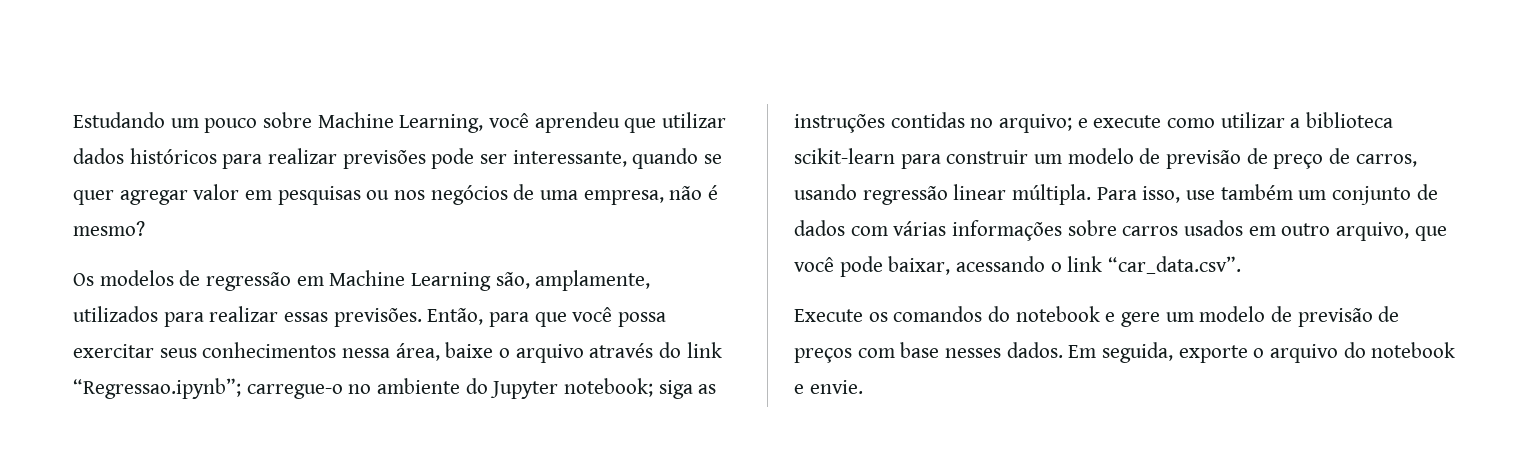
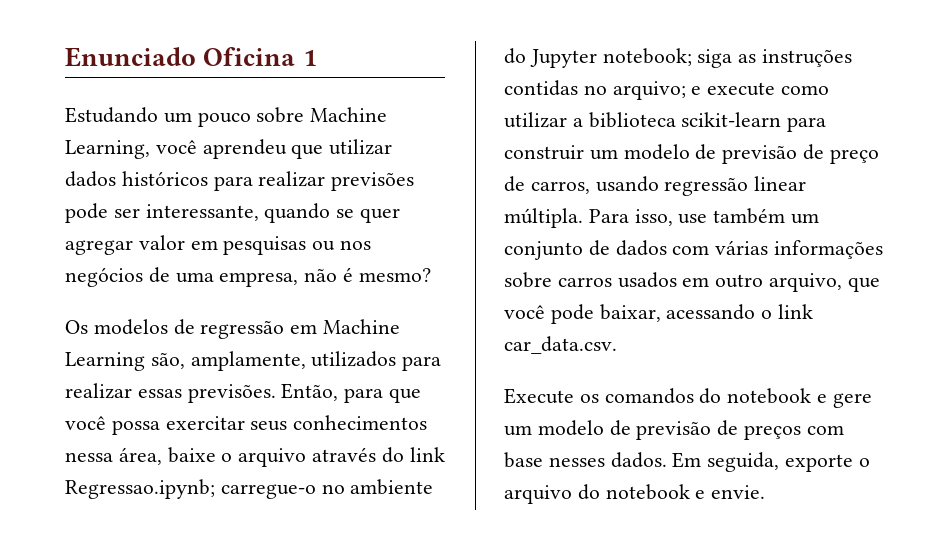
(73, 120) none -> [65,47,317,67] Enunciado Oficina 1 //
[73,378,241,399] “Regressao.ipynb”; -> [65,479,215,499] Regressao.ipynb;
[1108,256,1242,274] “car_data.csv”. -> [504,336,617,354] car_data.csv.

